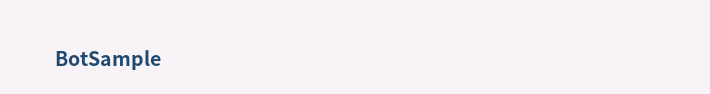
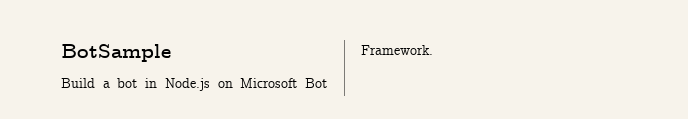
(161, 60) none -> [61,78,327,91] [361,45,433,55] // Build a bot in Node.js on Microsoft Bot Framework.

